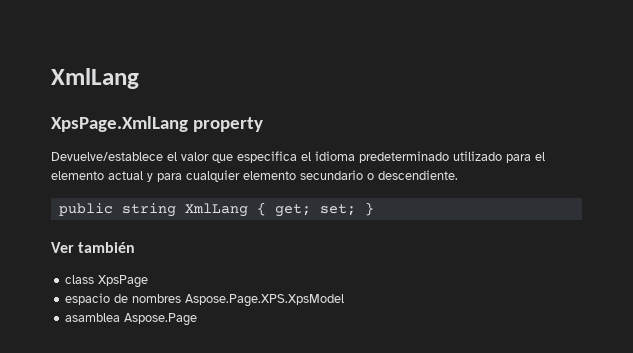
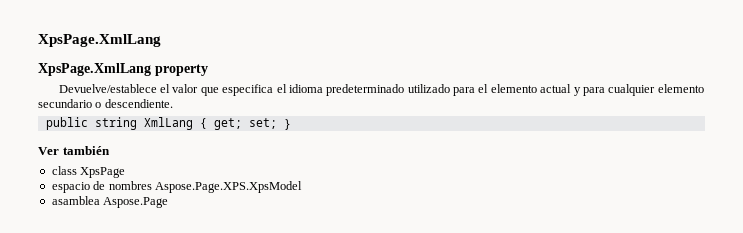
[51,68,139,89] XmlLang -> [38,34,161,47] XpsPage.XmlLang

